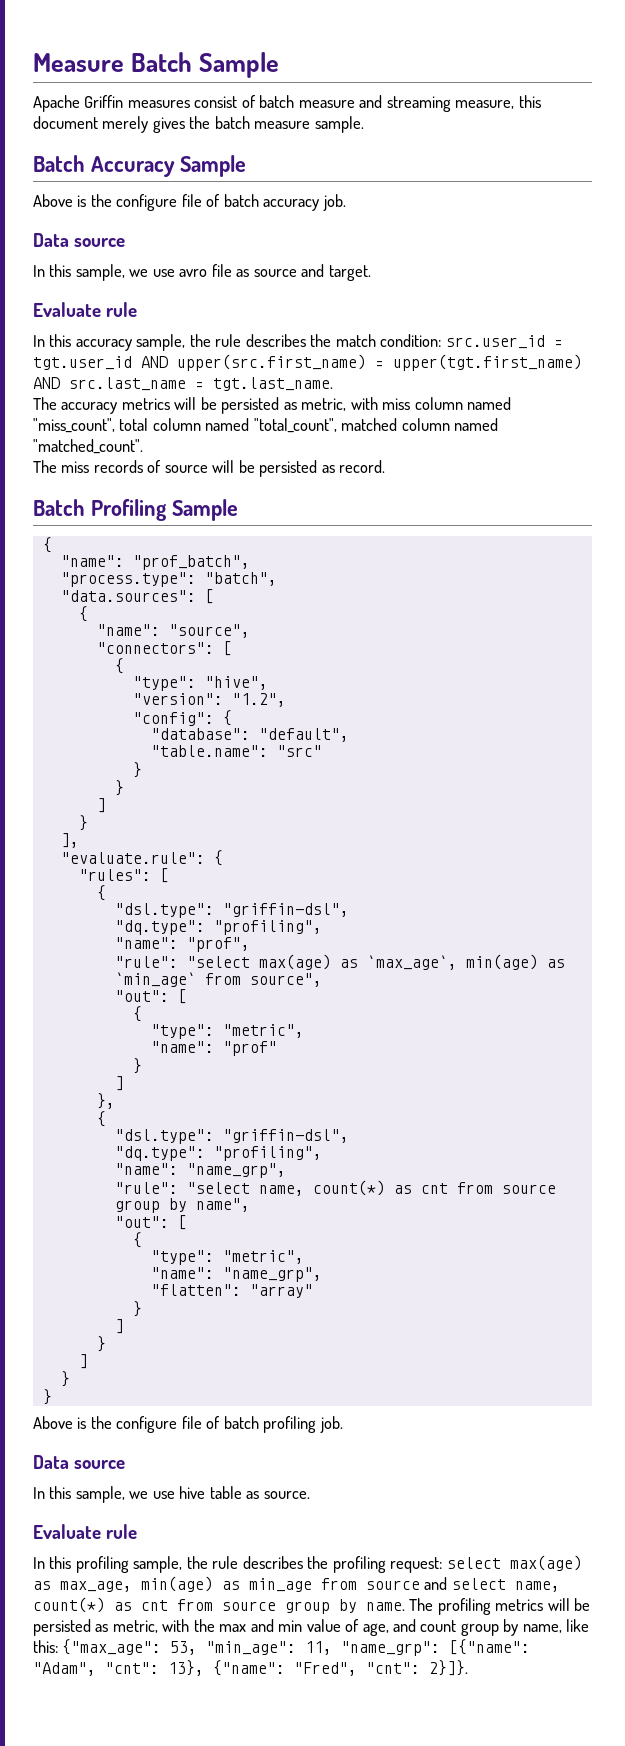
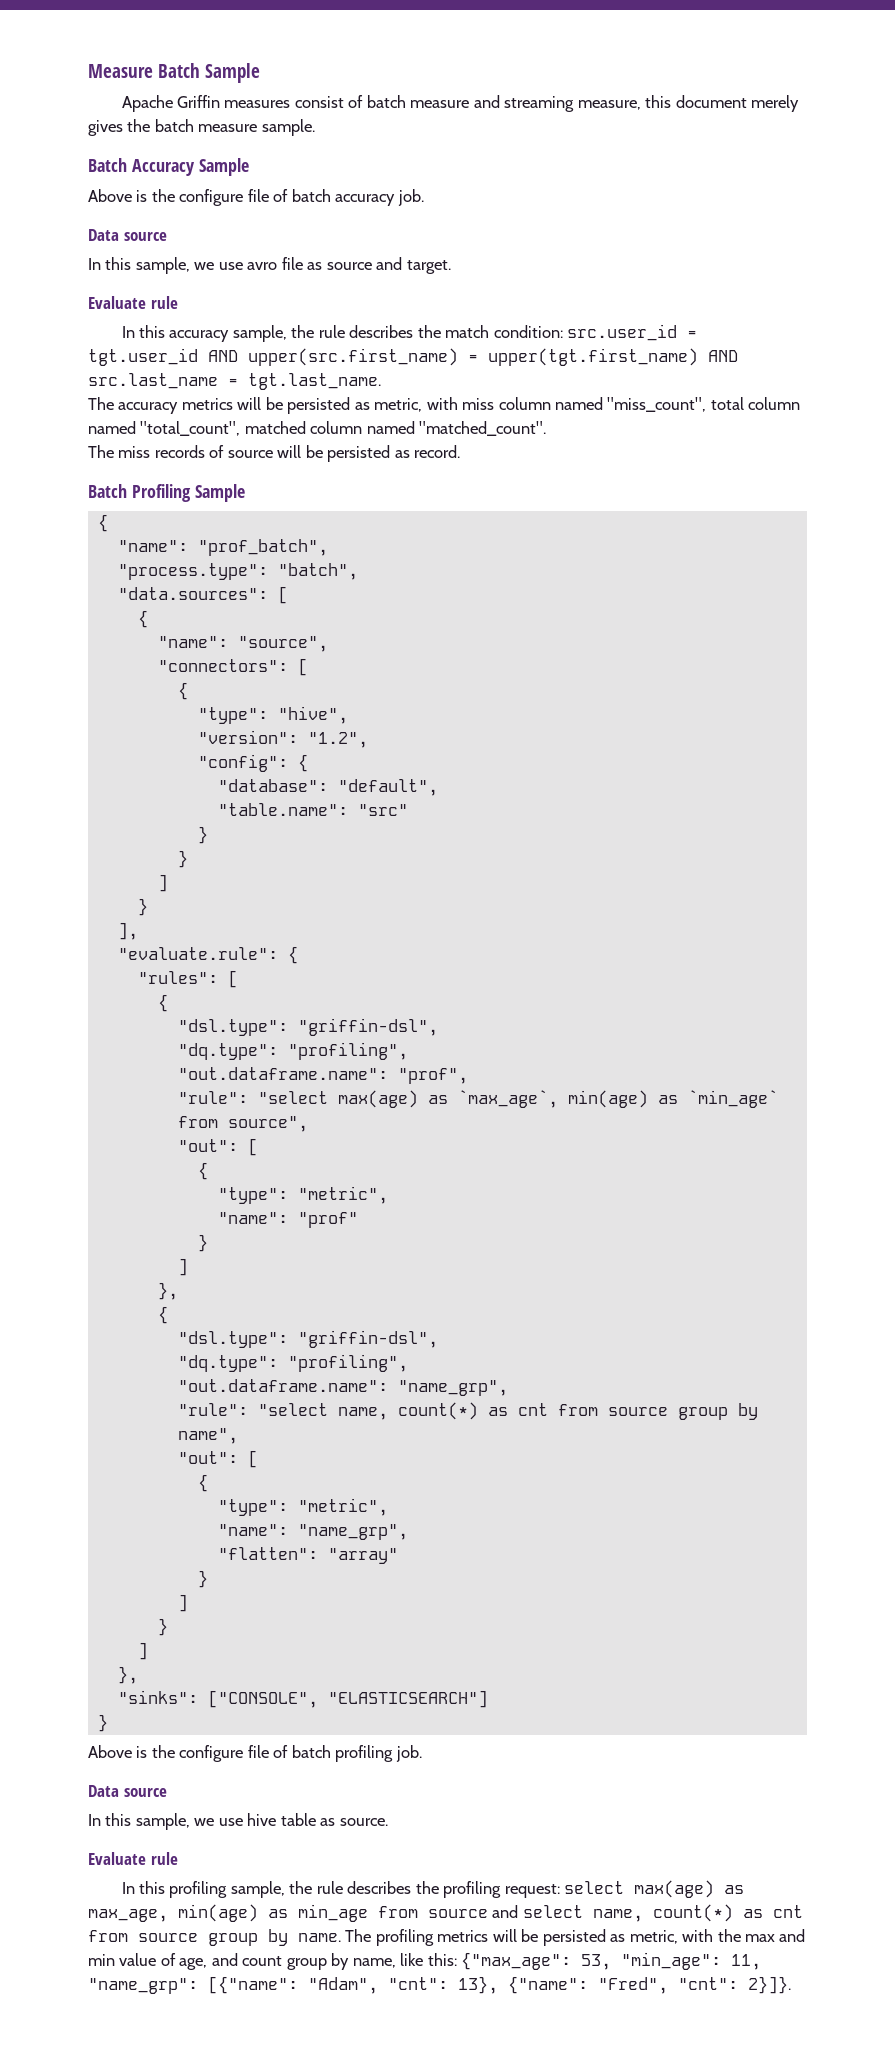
[114,937,178,949] "name": -> [177,1067,388,1080] "out.dataframe.name":
[114,1163,178,1175] "name": -> [177,1379,388,1392] "out.dataframe.name":
[60,1371,70,1387] } -> [117,1666,138,1684] [117,1690,488,1708] }, // "sinks": ["CONSOLE", "ELASTICSEARCH"]

